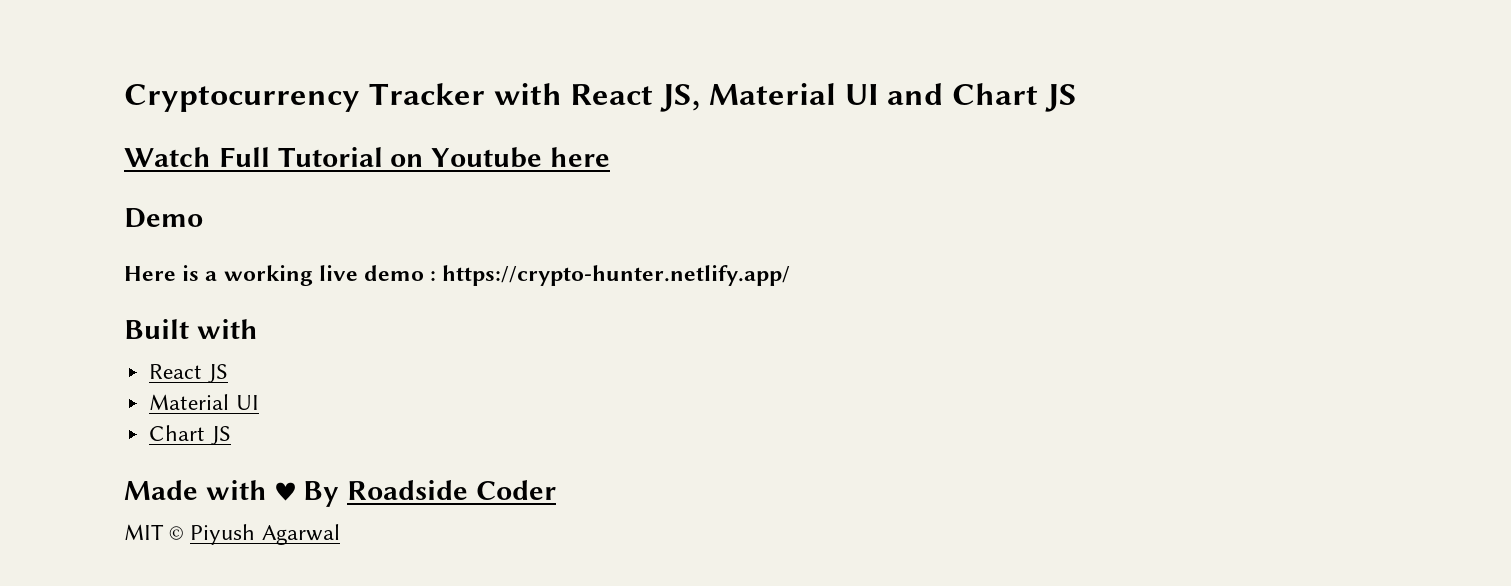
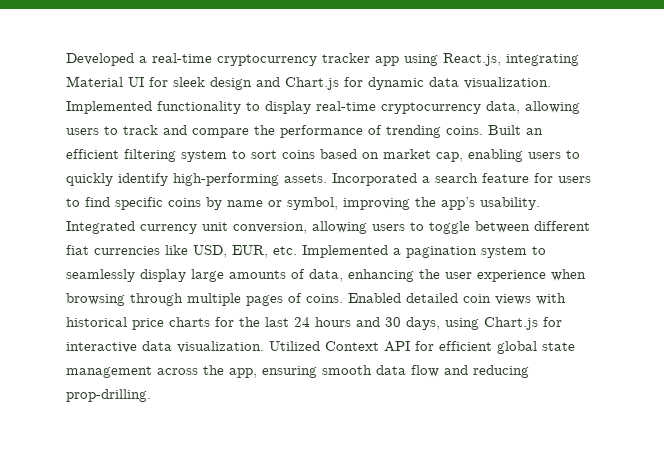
[124,83,1077,112] [124,147,611,168] [124,208,203,228] [124,265,791,286] [124,319,258,339] [149,364,228,383] [149,394,259,410] [149,425,231,445] [124,480,557,507] [124,524,340,545] Cryptocurrency Tracker with React JS, Material UI and Chart JS // Watch Full Tutorial on Youtube here // Demo // Here is a working live demo : https://crypto-hunter.netlify.app/ // Built with // React JS // Material UI // Chart JS // Made with ♥ By Roadside Coder // MIT © Piyush Agarwal -> [66,53,579,66] [66,76,551,90] [66,101,580,114] [66,125,543,138] [66,149,580,162] [66,173,591,186] [66,197,540,210] [66,221,590,234] [66,245,546,258] [66,269,586,282] [66,293,566,306] [66,317,562,330] [66,341,575,354] [66,365,529,378] [66,389,151,402] Developed a real-time cryptocurrency tracker app using React.js, integrating Material UI for sleek design and Chart.js for dynamic data visualization. Implemented functionality to display real-time cryptocurrency data, allowing users to track and compare the performance of trending coins. Built an efficient filtering system to sort coins based on market cap, enabling users to quickly identify high-performing assets. Incorporated a search feature for users to find specific coins by name or symbol, improving the app’s usability. Integrated currency unit conversion, allowing users to toggle between different fiat currencies like USD, EUR, etc. Implemented a pagination system to seamlessly display large amounts of data, enhancing the user experience when browsing through multiple pages of coins. Enabled detailed coin views with historical price charts for the last 24 hours and 30 days, using Chart.js for interactive data visualization. Utilized Context API for efficient global state management across the app, ensuring smooth data flow and reducing prop-drilling.

